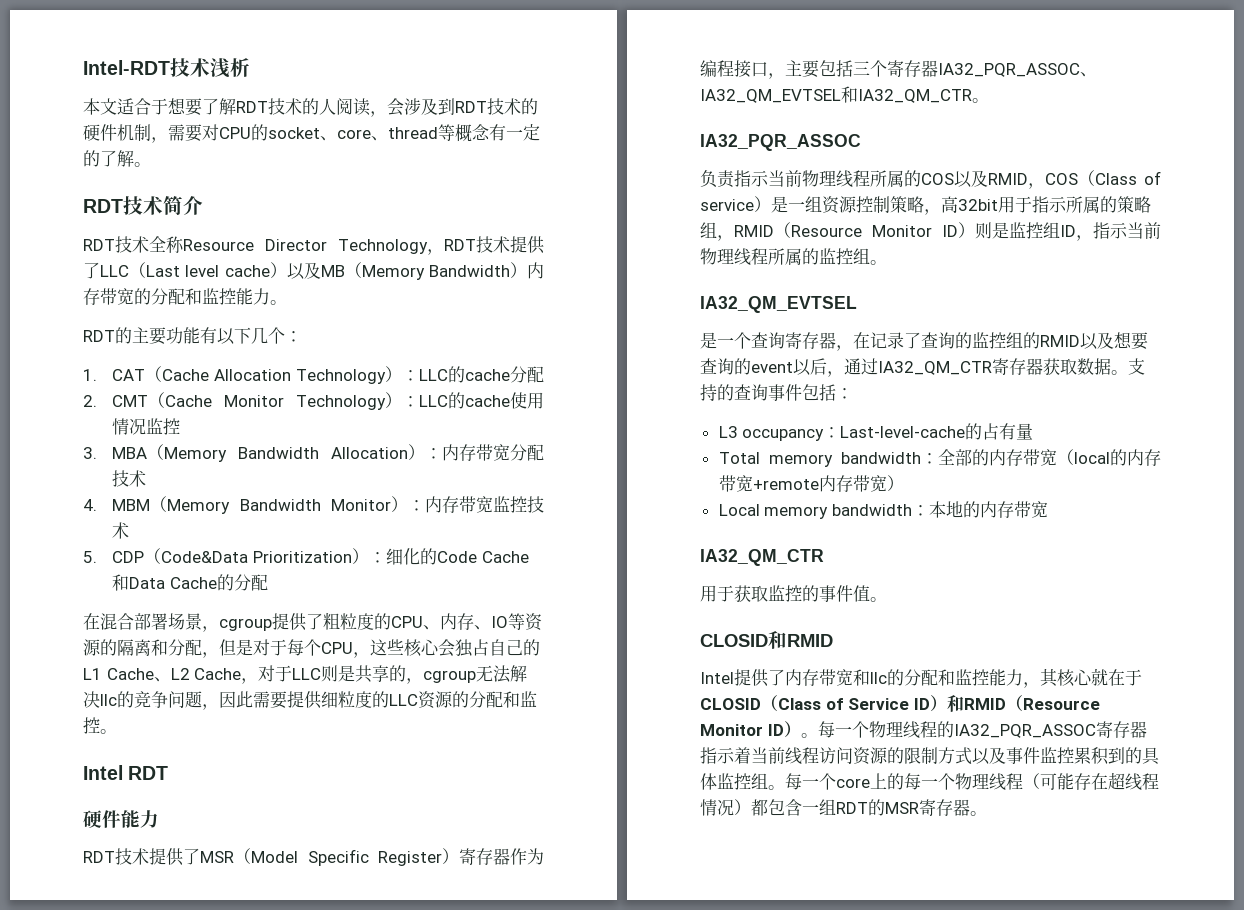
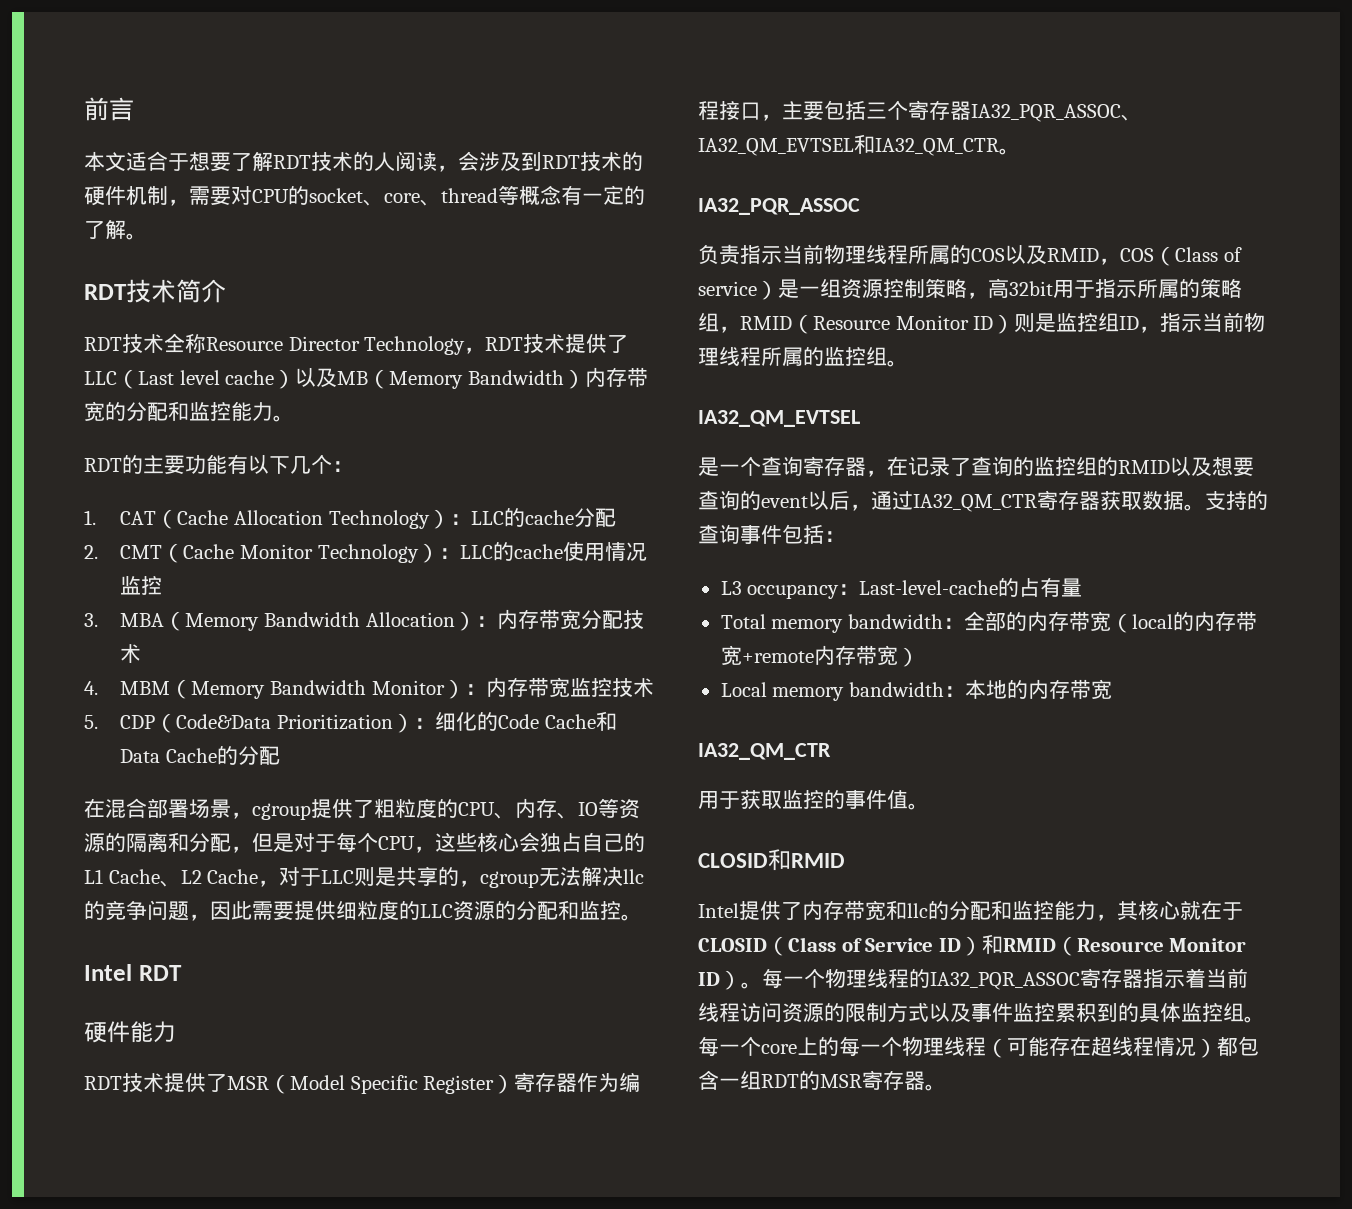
[83,58,250,78] Intel-RDT技术浅析 -> [84,97,134,121] 前言

